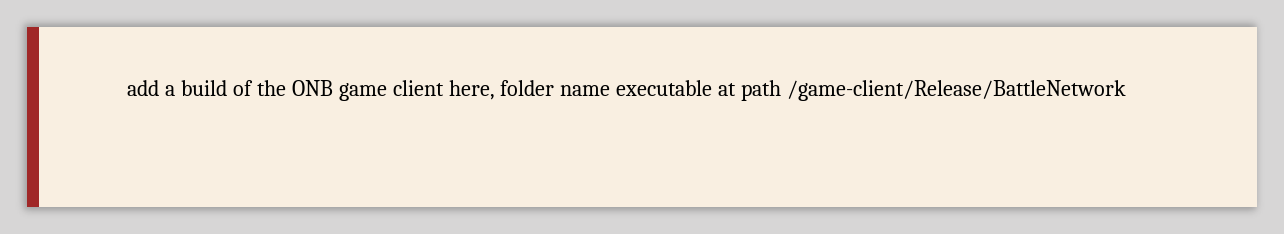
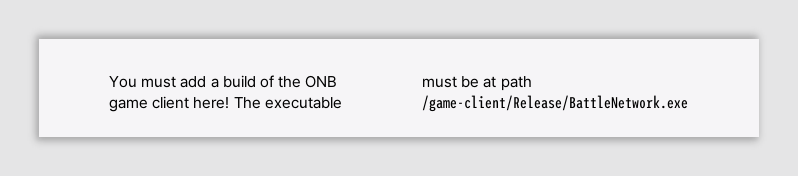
(127, 88) none -> [109,76,177,88] You must
[448,80,713,100] here, folder name executable -> [193,97,342,109] [422,76,480,88] here! The executable must be
[787,80,1127,101] /game-client/Release/BattleNetwork -> [422,95,688,112] /game-client/Release/BattleNetwork.exe

